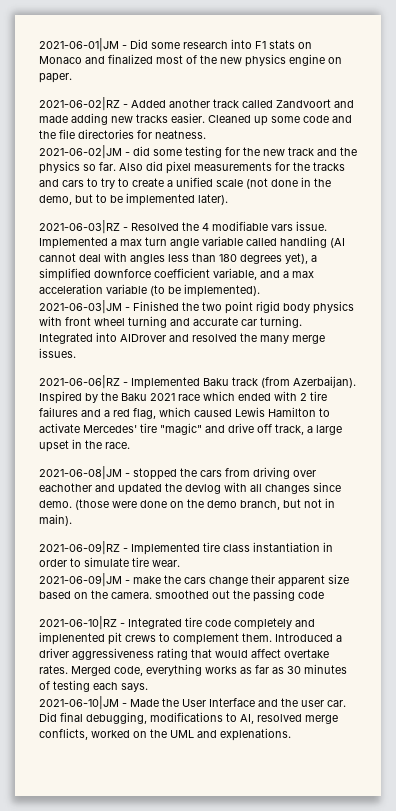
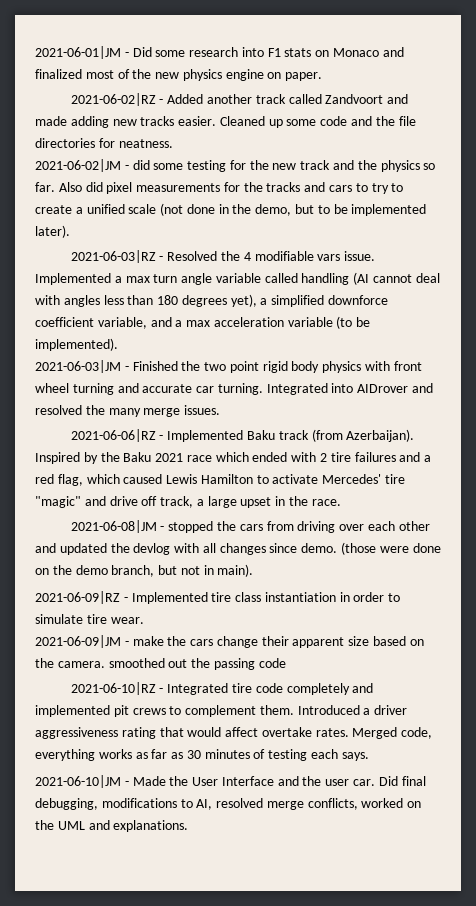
[39,483,92,492] eachother -> [367,521,430,531] each other
[39,632,105,645] implenented -> [35,705,110,717] implemented
[220,728,291,741] explenations. -> [113,820,189,832] explanations.

